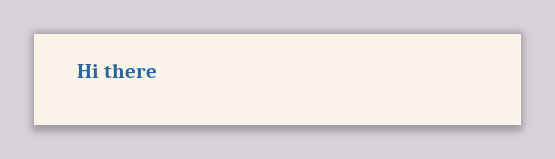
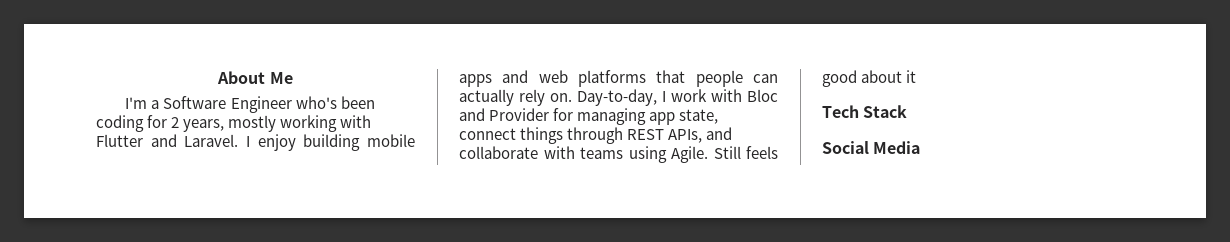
[77,63,157,78] Hi there -> [217,71,293,84] [125,96,375,113] [96,115,372,132] [96,134,415,151] [459,70,778,87] [459,89,778,106] [459,108,719,125] [459,127,733,144] [459,146,778,163] [822,70,917,87] [822,105,908,118] [822,141,921,154] About Me // I'm a Software Engineer who's been coding for 2 years, mostly working with Flutter and Laravel. I enjoy building mobile apps and web platforms that people can actually rely on. Day-to-day, I work with Bloc and Provider for managing app state, connect things through REST APIs, and collaborate with teams using Agile. Still feels good about it // Tech Stack // Social Media

